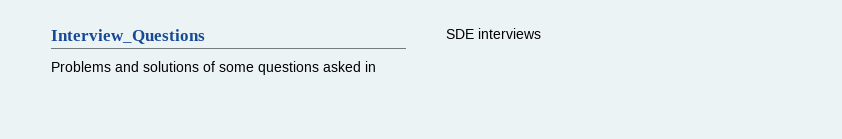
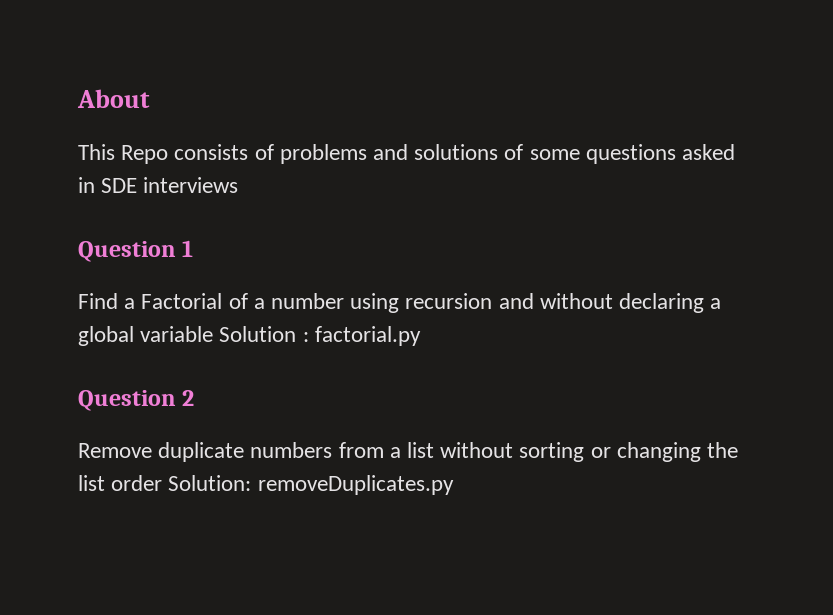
[51,29,205,44] [51,61,111,72] Interview_Questions // Problems -> [77,89,150,108] [78,144,367,164] About // This Repo consists of problems
(541, 33) none -> [78,240,194,262] [78,293,722,313] [78,326,421,346] [78,390,195,411] [78,442,739,462] [78,475,454,495] // Question 1 // Find a Factorial of a number using recursion and without declaring a global variable Solution : factorial.py // Question 2 // Remove duplicate numbers from a list without sorting or changing the list order Solution: removeDuplicates.py

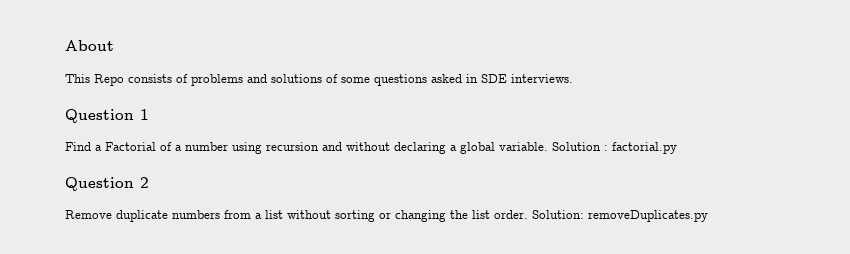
[143,177,239,193] interviews -> [511,74,573,83] interviews.
[140,326,214,342] variable -> [499,142,548,151] variable.
[111,475,163,491] order -> [494,210,528,219] order.

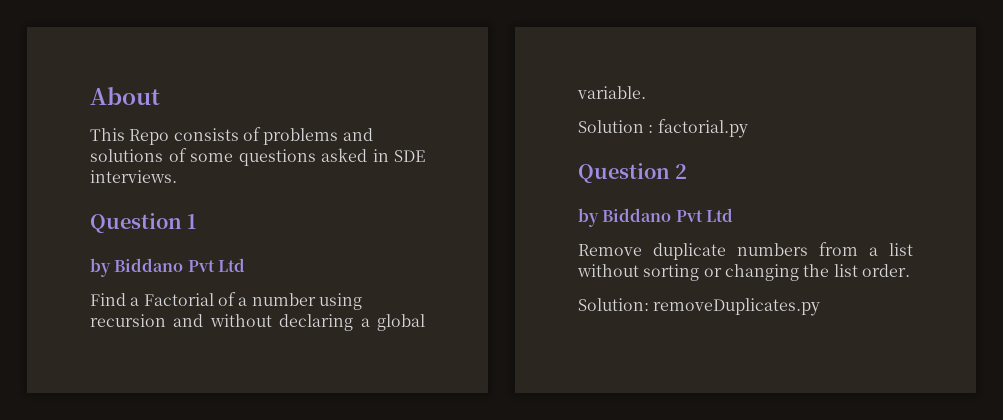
(149, 114) none -> [90,258,245,277] // by Biddano Pvt Ltd
(548, 146) none -> (646, 92) //
(149, 182) none -> [578,208,733,227] // by Biddano Pvt Ltd
(528, 214) none -> (910, 270) //

